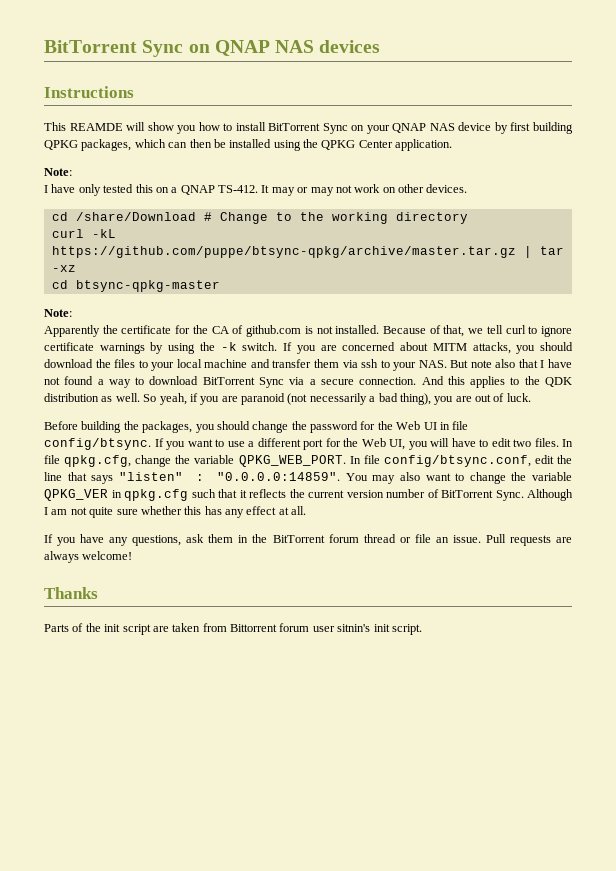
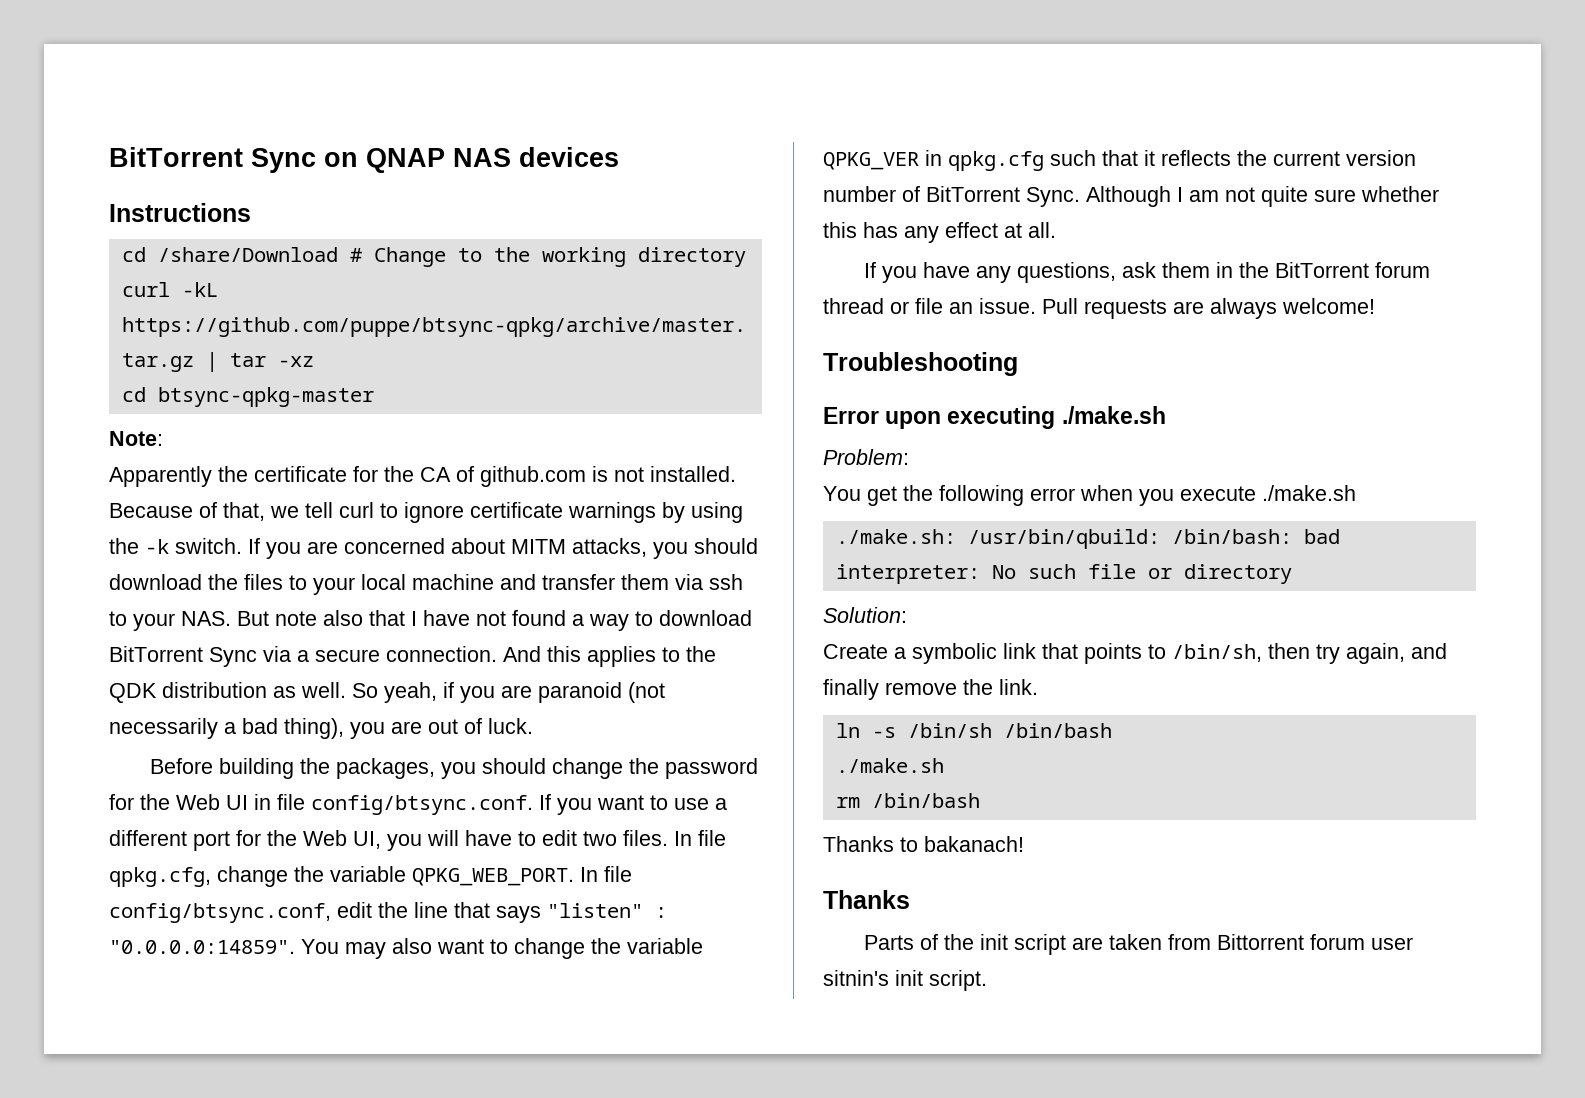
[44,122,573,134] [44,139,453,151] [44,168,72,176] [44,184,468,196] // This REAMDE will show you how to install BitTorrent Sync on your QNAP NAS device by first building QPKG packages, which can then be installed using the QPKG Center application. // Note: // I have only tested this on a QNAP TS-412. It may or may not work on other devices. -> (251, 212) none
[44,438,151,450] config/btsync. -> [311,795,533,815] config/btsync.conf.
(133, 555) none -> [823,352,1018,376] [823,406,1166,429] [823,449,909,465] [823,485,1356,506] [835,529,1340,549] [835,564,1292,584] [823,607,907,623] [823,643,1447,664] [823,679,1038,700] [835,723,1112,738] [835,758,944,773] [835,793,980,808] [823,836,1024,852] // Troubleshooting // Error upon executing ./make.sh // Problem: // You get the following error when you execute ./make.sh // ./make.sh: /usr/bin/qbuild: /bin/bash: bad interpreter: No such file or directory // Solution: // Create a symbolic link that points to /bin/sh, then try again, and finally remove the link. // ln -s /bin/sh /bin/bash // ./make.sh // rm /bin/bash // Thanks to bakanach!

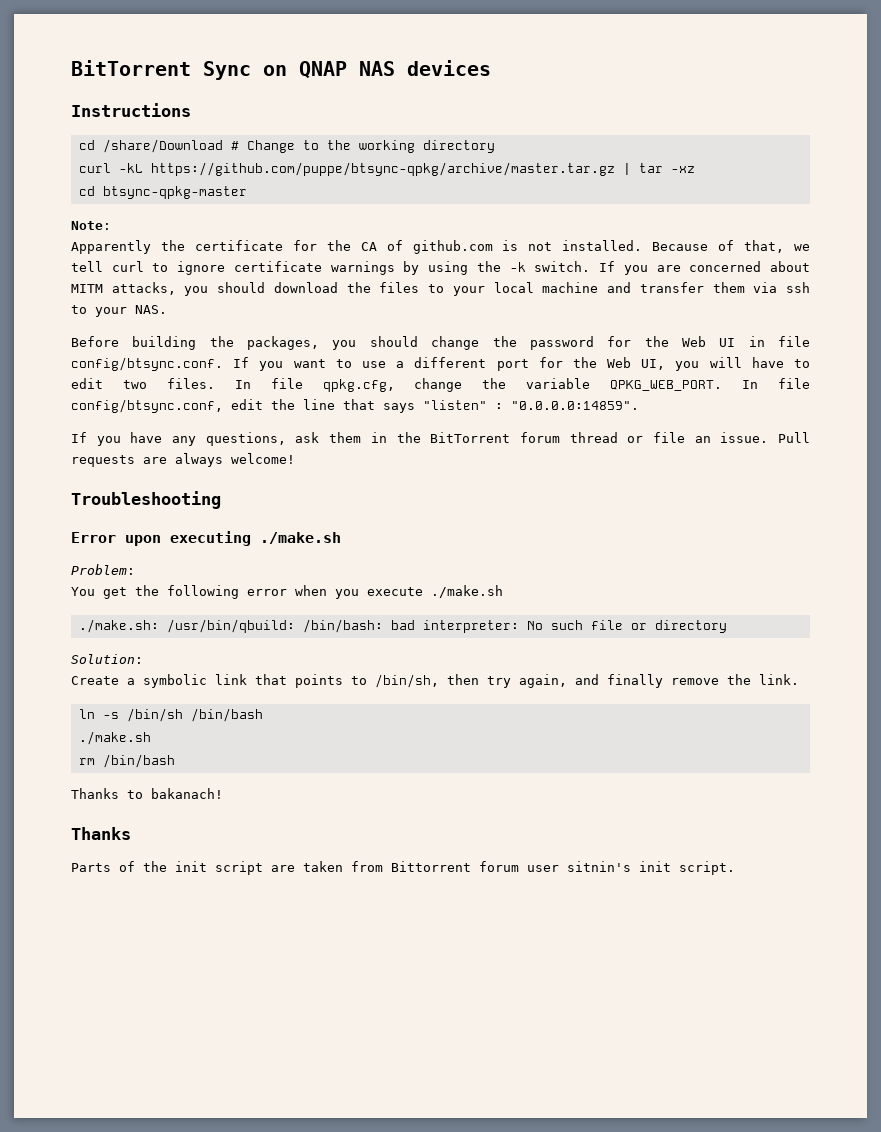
[237,610,752,631] [109,646,716,667] [109,682,665,703] [109,718,533,739] But note also that I have not found a way to download BitTorrent Sync via a secure connection. And this applies to the QDK distribution as well. So yeah, if you are paranoid (not necessarily a bad thing), you are out of luck. -> (167, 309) none
[301,938,703,959] [823,150,1416,171] [823,186,1439,207] [823,222,1056,243] You may also want to change the variable QPKG_VER in qpkg.cfg such that it reflects the current version number of BitTorrent Sync. Although I am not quite sure whether this has any effect at all. -> (639, 405) none

